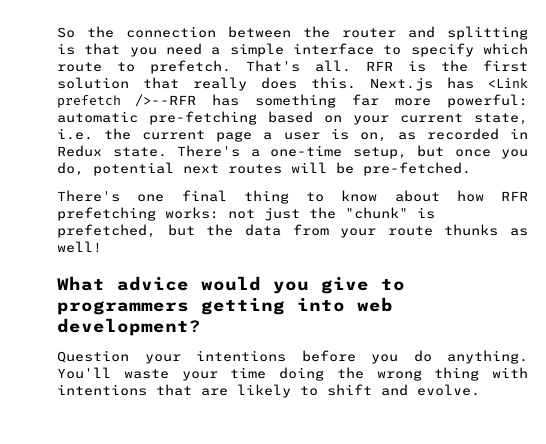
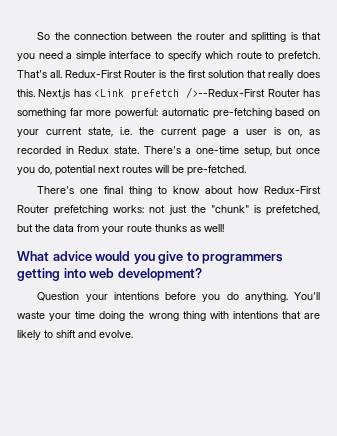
[366,61,393,71] RFR -> [65,70,157,78] Redux-First Router
[135,94,197,107] />--RFR -> [186,87,300,98] />--Redux-First Router
[501,191,528,201] RFR -> [264,186,321,194] [17,205,49,213] Redux-First Router

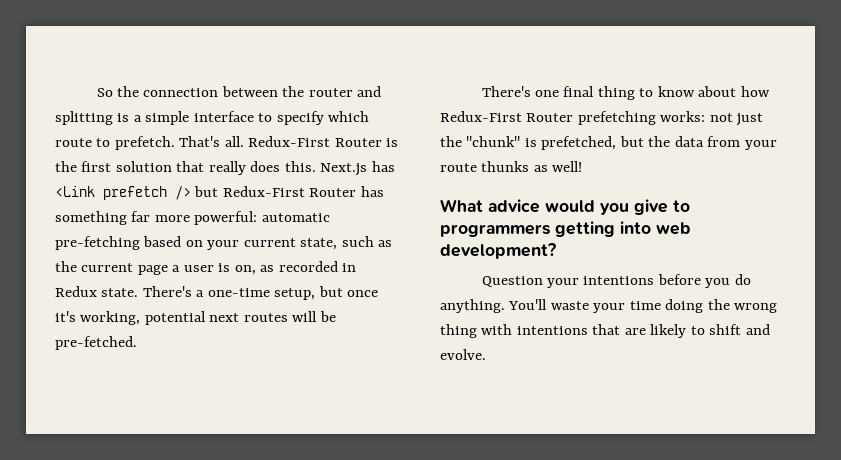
[302,32,322,40] [17,51,63,61] that you need -> (130, 117) none
[186,87,266,98] />--Redux-First -> [175,186,305,200] /> but Redux-First
[119,127,132,135] i.e. -> [341,236,393,247] such as
[17,165,52,175] you do, -> [55,311,141,325] it's working,

